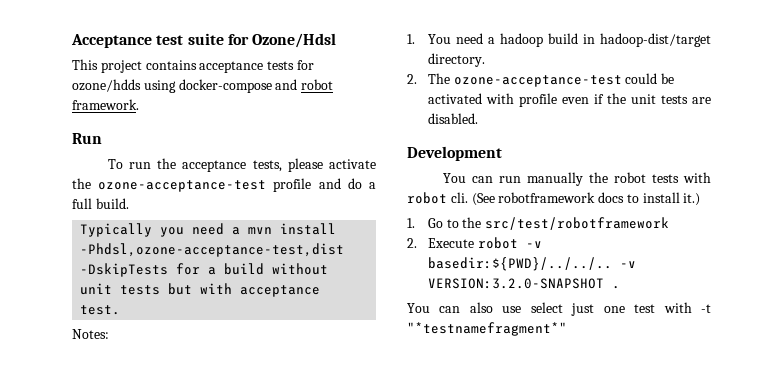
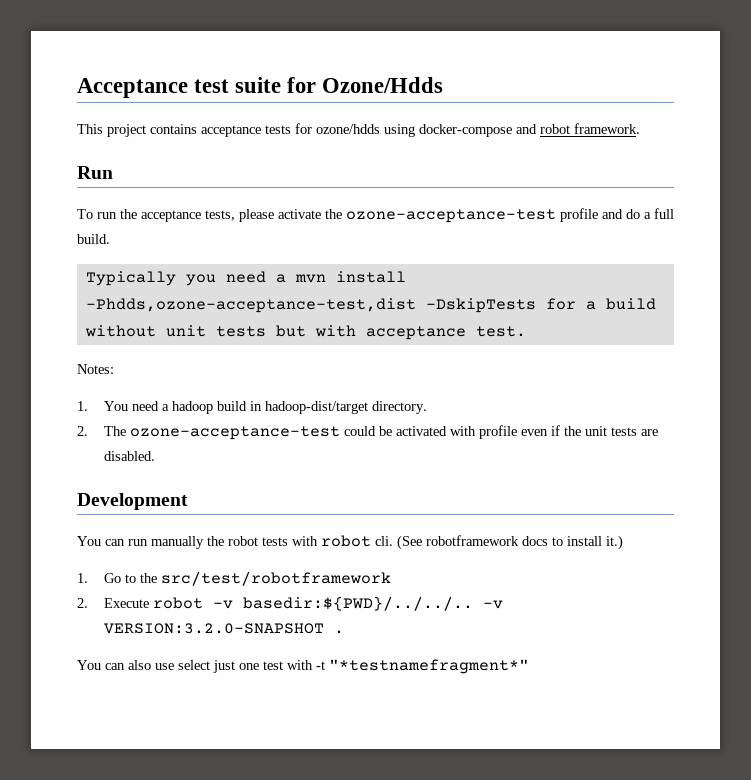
[252,33,337,48] Ozone/Hdsl -> [322,77,444,93] Ozone/Hdds
[80,243,345,257] -Phdsl,ozone-acceptance-test,dist -> [85,298,416,313] -Phdds,ozone-acceptance-test,dist

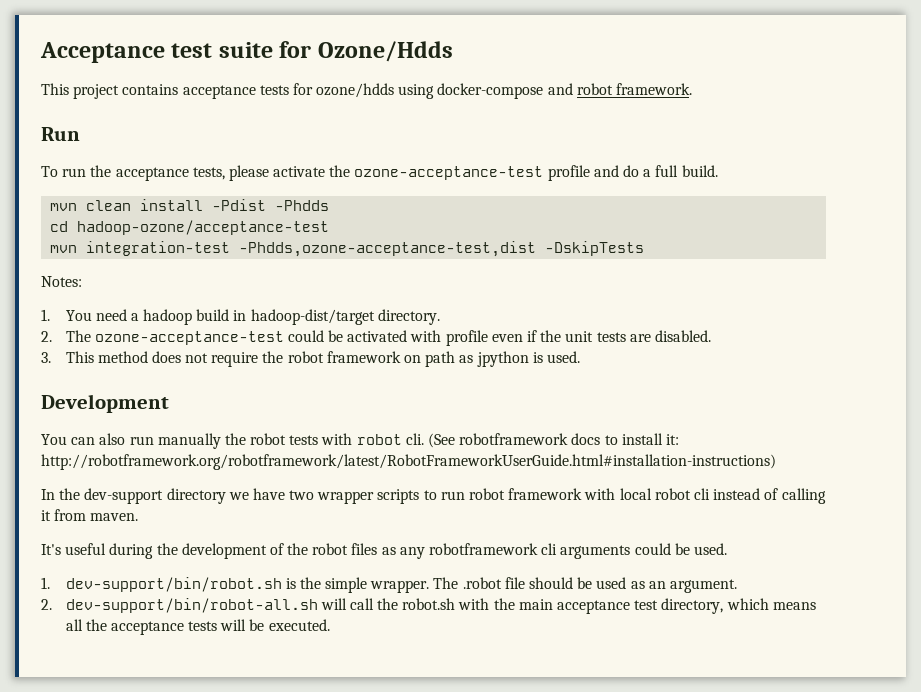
[85,271,406,286] [85,298,656,313] [84,325,526,340] Typically you need a mvn install -Phdds,ozone-acceptance-test,dist -DskipTests for a build without unit tests but with acceptance test. -> [50,199,330,211] [50,220,330,235] [50,241,645,257] mvn clean install -Pdist -Phdds // cd hadoop-ozone/acceptance-test // mvn integration-test -Phdds,ozone-acceptance-test,dist -DskipTests
(156, 456) none -> [41,351,580,367] // 3. This method does not require the robot framework on path as jpython is used.
(125, 542) none -> [99,433,126,445] also
[606,535,623,550] [77,571,392,586] [77,596,504,611] [104,623,345,634] [77,659,529,674] it.) // 1. Go to the src/test/robotframework // 2. Execute robot -v basedir:${PWD}/../../.. -v VERSION:3.2.0-SNAPSHOT . // You can also use select just one test with -t "*testnamefragment*" -> [665,434,679,445] [41,454,776,470] [41,488,826,504] [41,509,139,521] [41,543,727,559] [41,577,737,593] [41,598,816,614] [65,619,330,635] it: http://robotframework.org/robotframework/latest/RobotFrameworkUserGuide.html#installation-instructions) // In the dev-support directory we have two wrapper scripts to run robot framework with local robot cli instead of calling it from maven. // It's useful during the development of the robot files as any robotframework cli arguments could be used. // 1. dev-support/bin/robot.sh is the simple wrapper. The .robot file should be used as an argument. // 2. dev-support/bin/robot-all.sh will call the robot.sh with the main acceptance test directory, which means all the acceptance tests will be executed.

